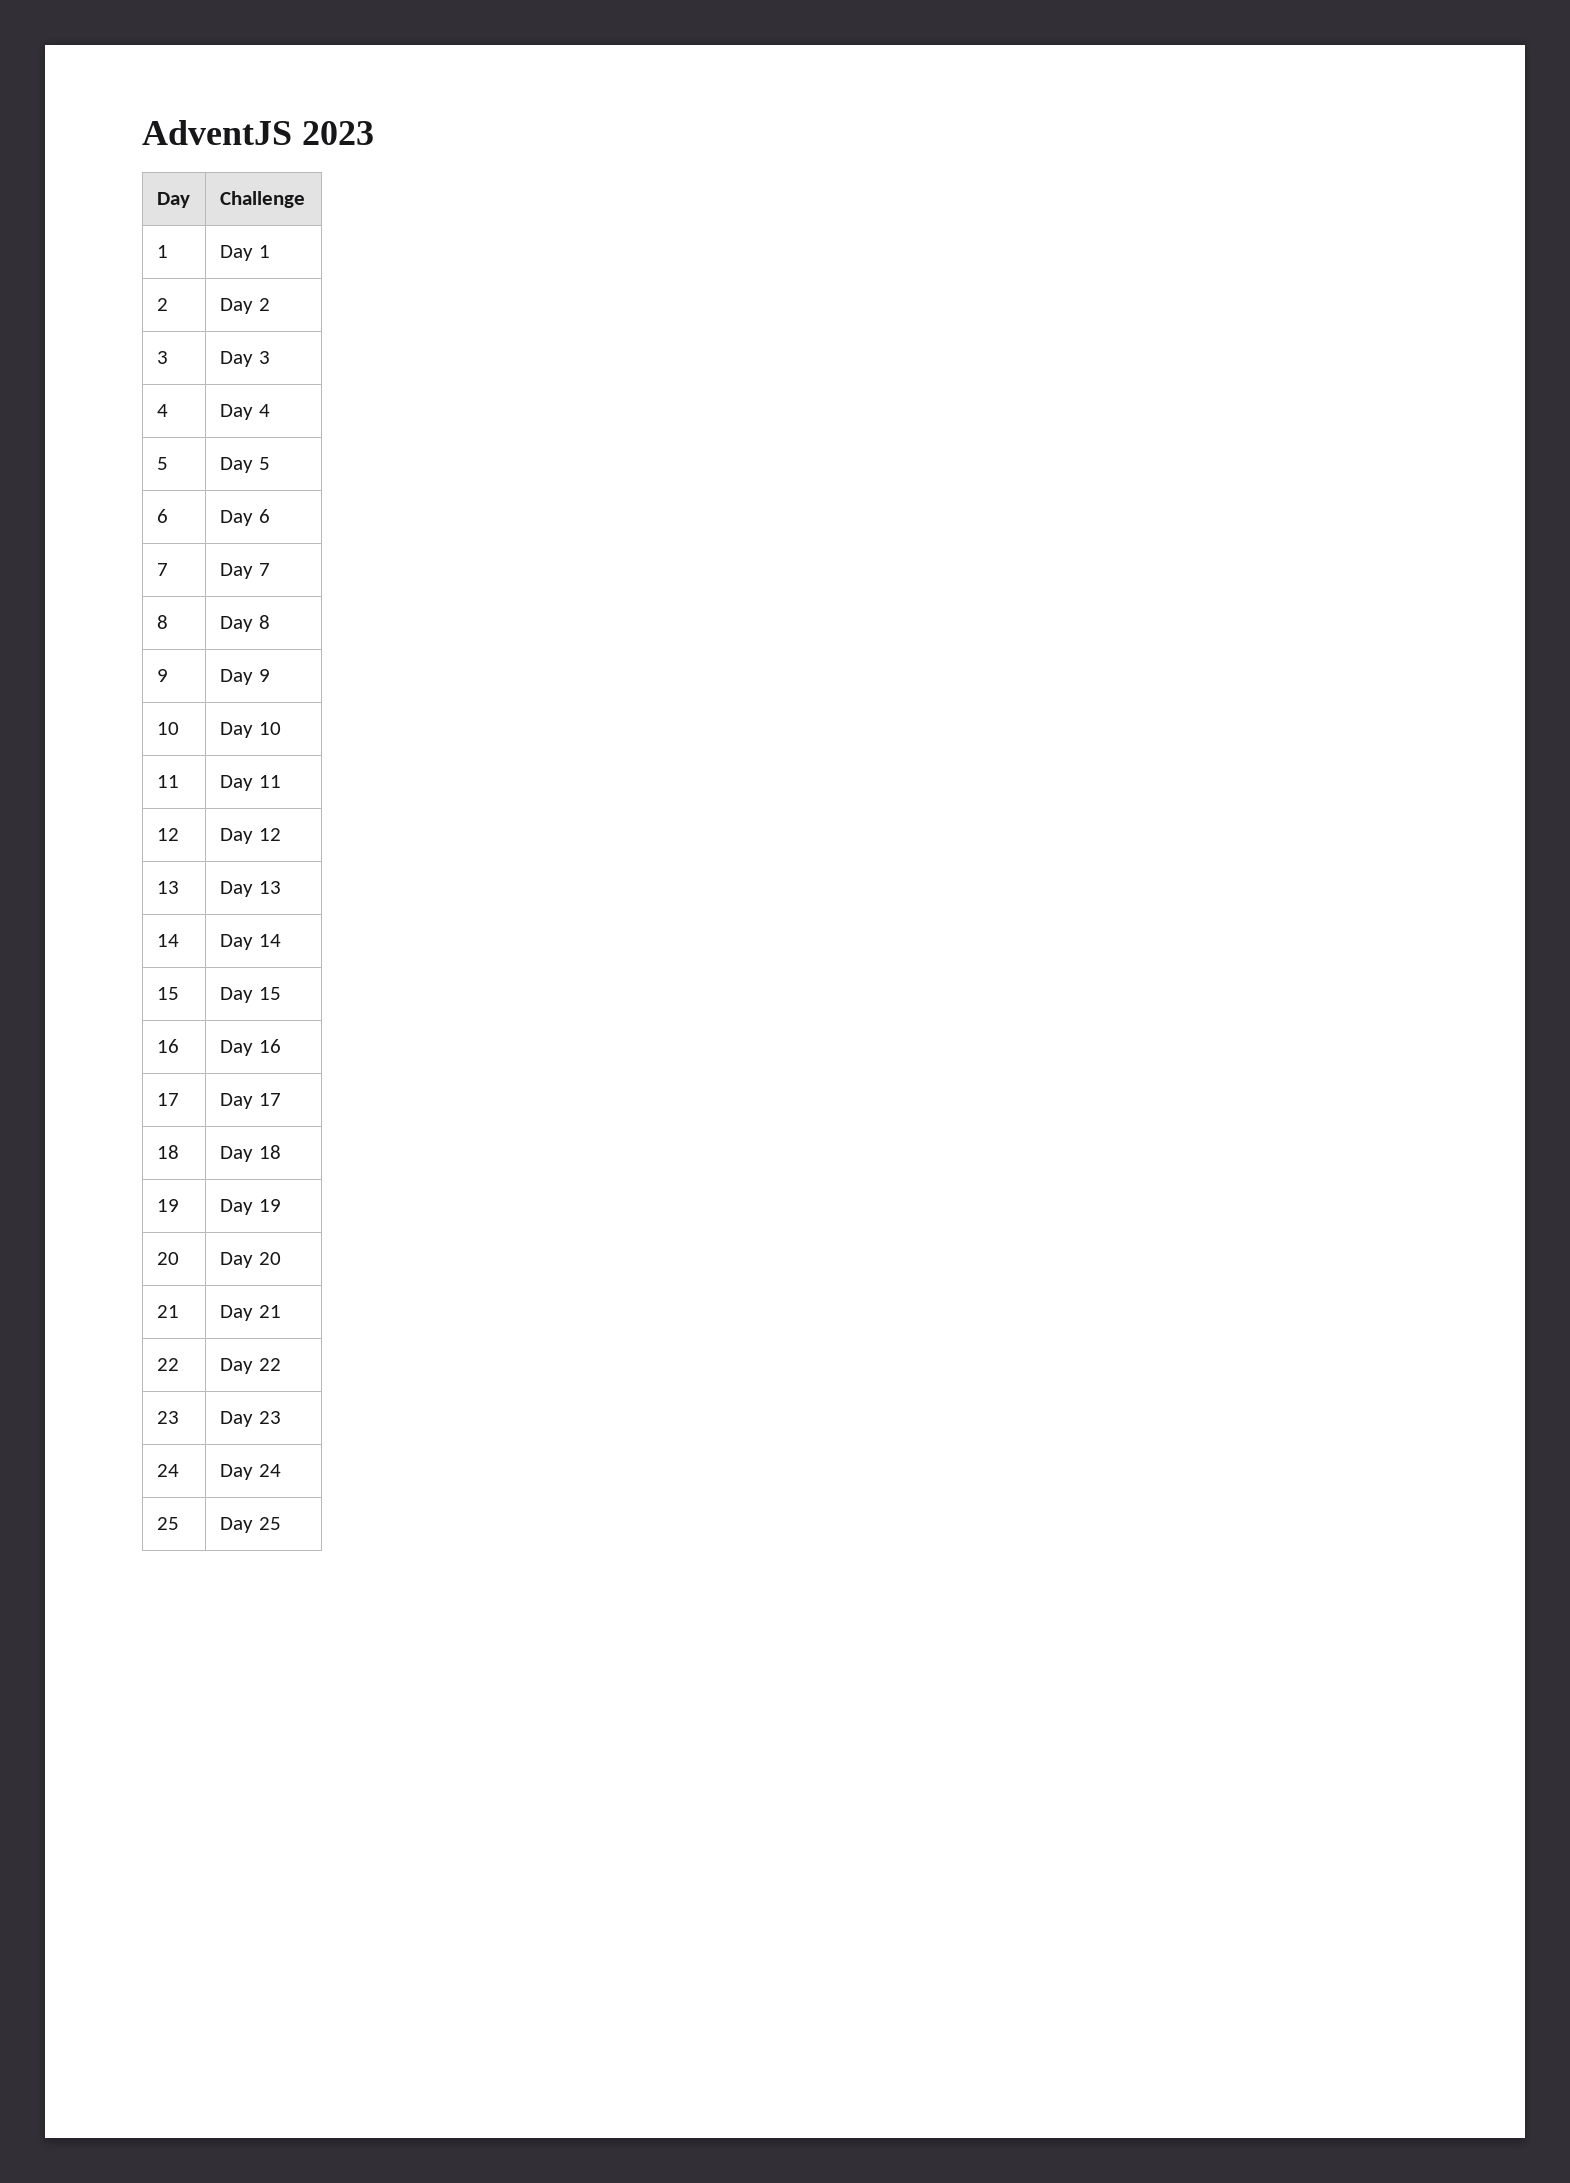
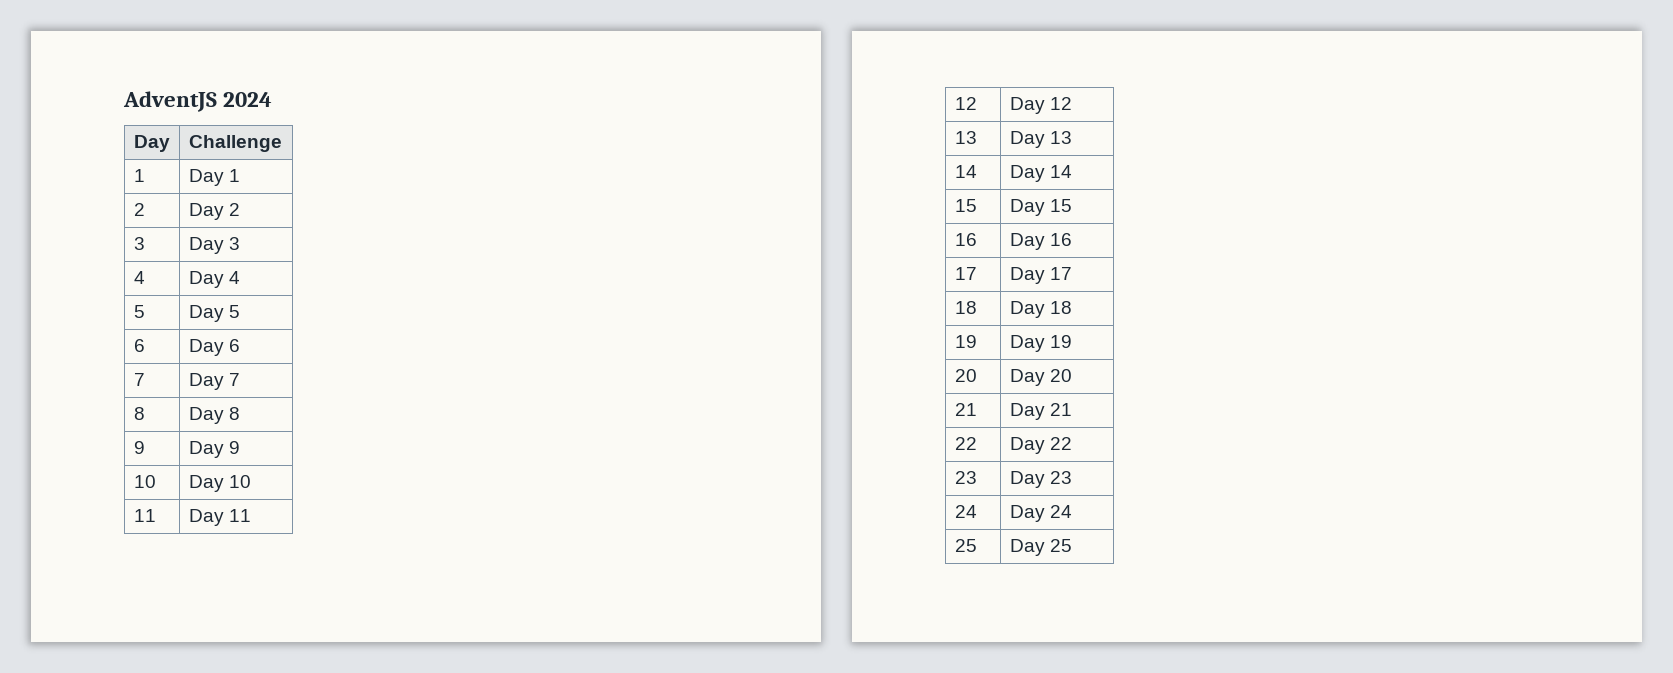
[301,121,374,145] 2023 -> [223,92,273,107] 2024

